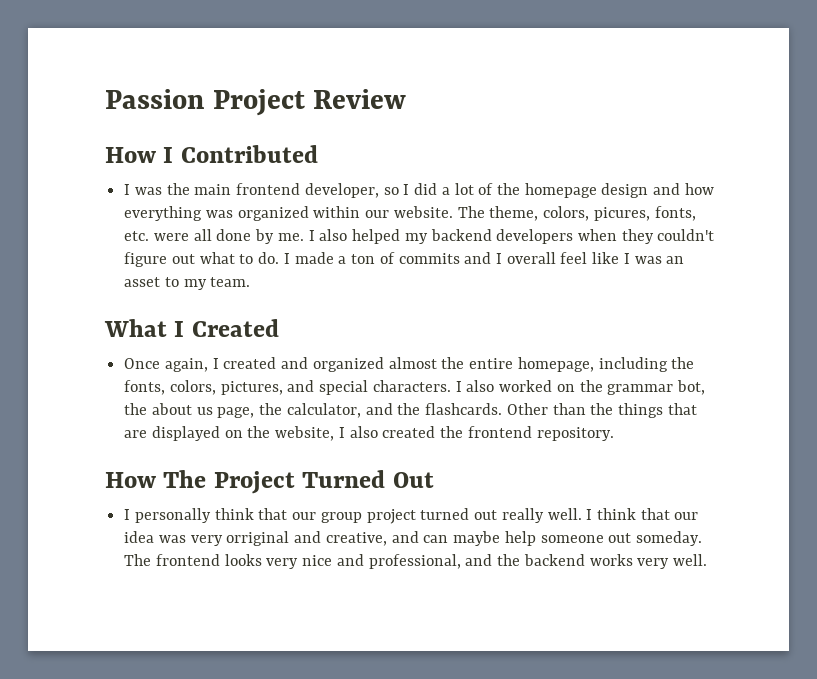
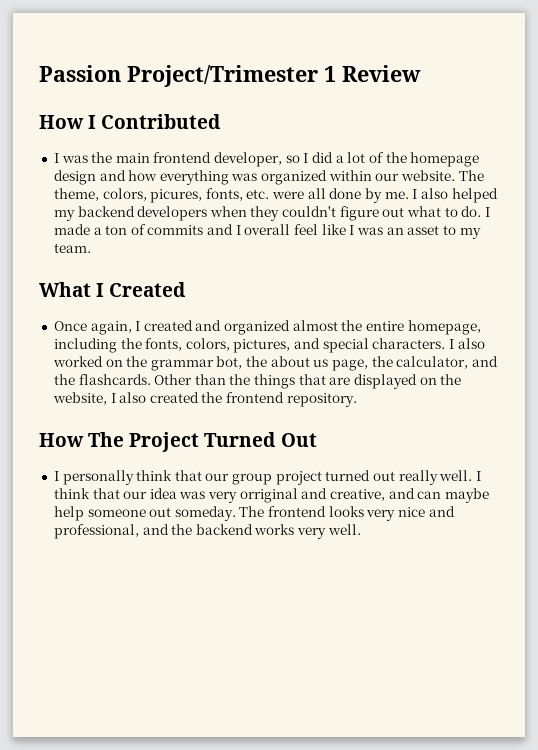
[212,89,305,116] Project -> [127,65,336,87] Project/Trimester 1

